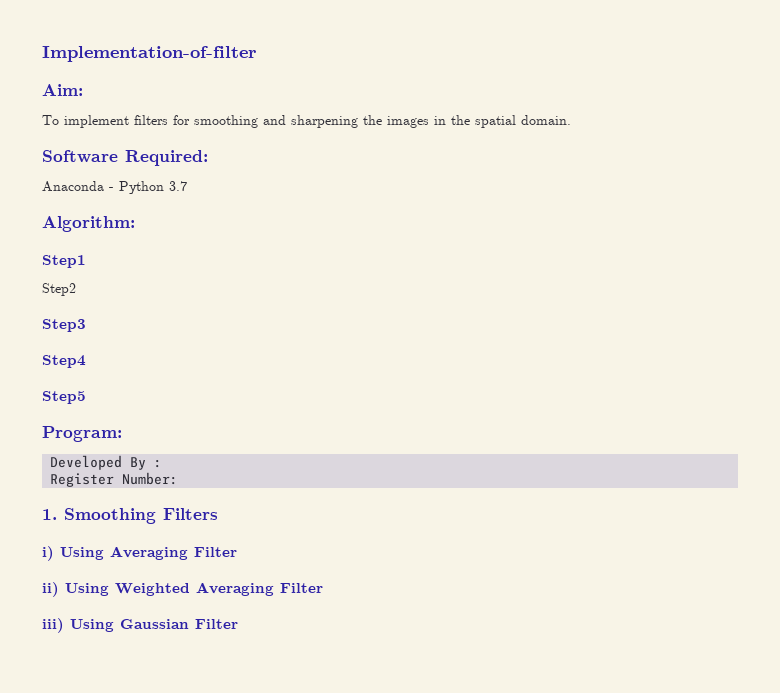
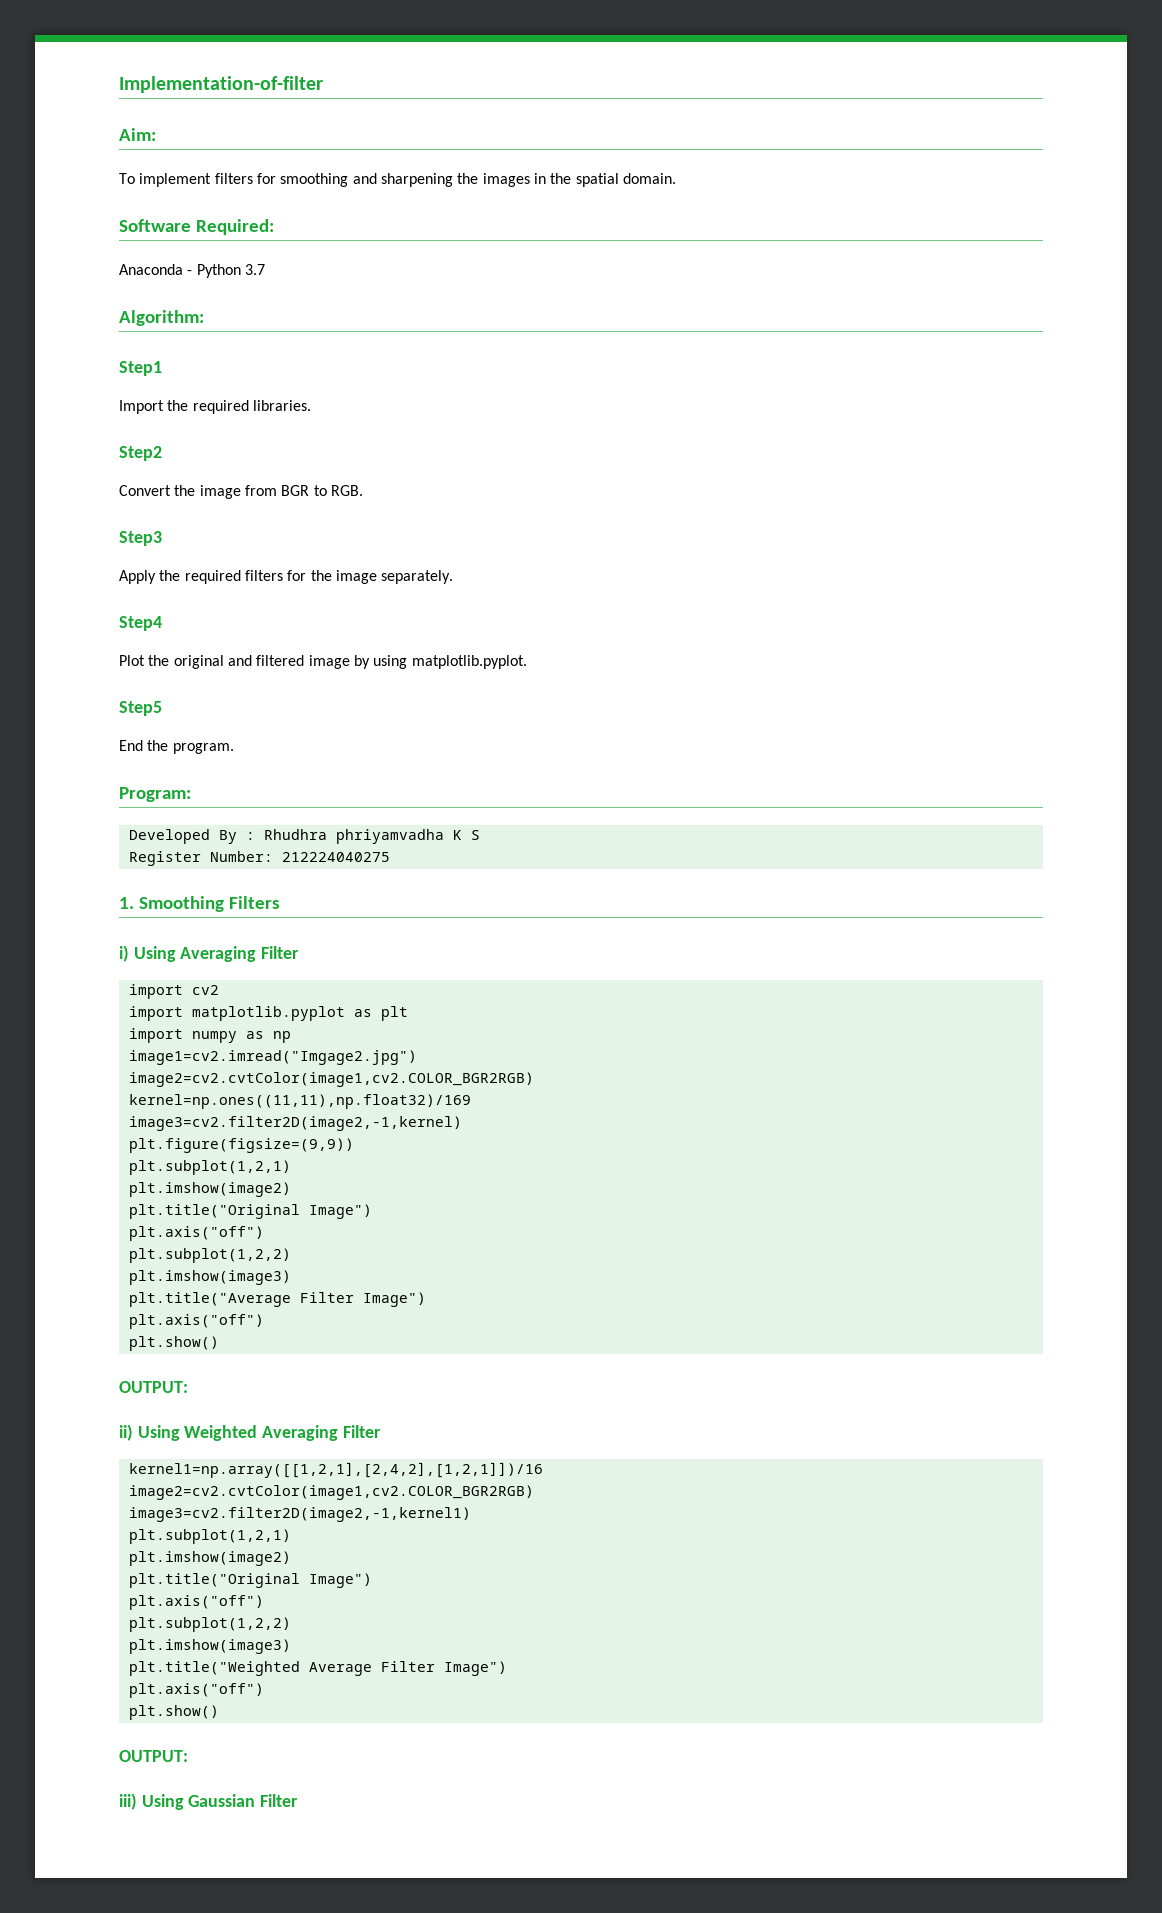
[42,283,76,296] [42,319,86,332] [42,355,86,368] [42,391,86,404] Step2 // Step3 // Step4 // Step5 -> [119,400,311,414] [119,446,162,461] [119,485,363,499] [119,531,162,546] [119,570,454,584] [119,616,162,631] [119,655,527,669] [119,701,162,716] [119,740,234,754] Import the required libraries. // Step2 // Convert the image from BGR to RGB. // Step3 // Apply the required filters for the image separately. // Step4 // Plot the original and filtered image by using matplotlib.pyplot. // Step5 // End the program.
(163, 463) none -> [263,829,480,844] Rhudhra phriyamvadha K S
(179, 478) none -> [281,852,390,862] 212224040275
(237, 552) none -> [128,984,219,999] [128,1006,408,1021] [128,1028,291,1043] [128,1050,417,1065] [128,1072,534,1087] [128,1094,471,1109] [128,1116,462,1131] [128,1138,354,1153] [128,1160,291,1175] [128,1182,291,1197] [128,1204,372,1219] [128,1226,264,1241] [128,1248,291,1263] [128,1270,291,1285] [128,1292,426,1307] [128,1314,264,1329] [128,1336,219,1351] [119,1381,188,1393] // import cv2 // import matplotlib.pyplot as plt // import numpy as np // image1=cv2.imread("Imgage2.jpg") // image2=cv2.cvtColor(image1,cv2.COLOR_BGR2RGB) // kernel=np.ones((11,11),np.float32)/169 // image3=cv2.filter2D(image2,-1,kernel) // plt.figure(figsize=(9,9)) // plt.subplot(1,2,1) // plt.imshow(image2) // plt.title("Original Image") // plt.axis("off") // plt.subplot(1,2,2) // plt.imshow(image3) // plt.title("Average Filter Image") // plt.axis("off") // plt.show() // OUTPUT:
(323, 588) none -> [128,1462,543,1478] [128,1485,534,1500] [128,1507,471,1522] [128,1529,291,1544] [128,1551,291,1566] [128,1573,372,1588] [128,1595,264,1610] [128,1617,291,1632] [128,1639,291,1654] [128,1661,507,1676] [128,1683,264,1698] [128,1705,219,1720] [119,1750,188,1762] // kernel1=np.array([[1,2,1],[2,4,2],[1,2,1]])/16 // image2=cv2.cvtColor(image1,cv2.COLOR_BGR2RGB) // image3=cv2.filter2D(image2,-1,kernel1) // plt.subplot(1,2,1) // plt.imshow(image2) // plt.title("Original Image") // plt.axis("off") // plt.subplot(1,2,2) // plt.imshow(image3) // plt.title("Weighted Average Filter Image") // plt.axis("off") // plt.show() // OUTPUT:

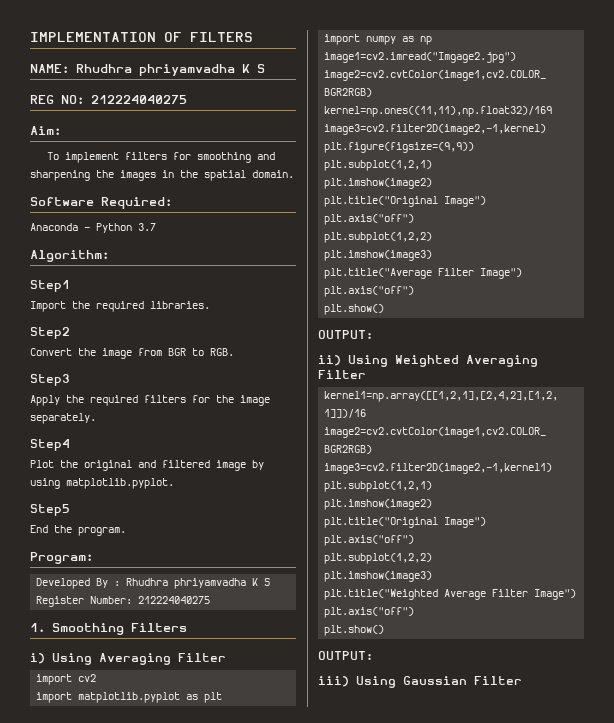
[119,76,323,93] Implementation-of-filter -> [30,32,253,42] [30,64,265,76] [30,95,187,104] IMPLEMENTATION OF FILTERS // NAME: Rhudhra phriyamvadha K S // REG NO: 212224040275

